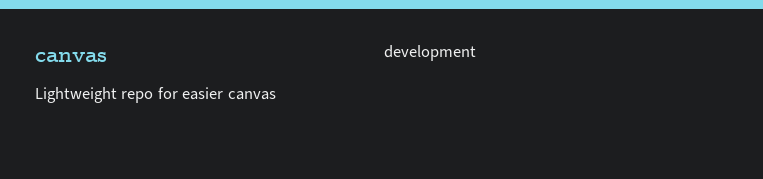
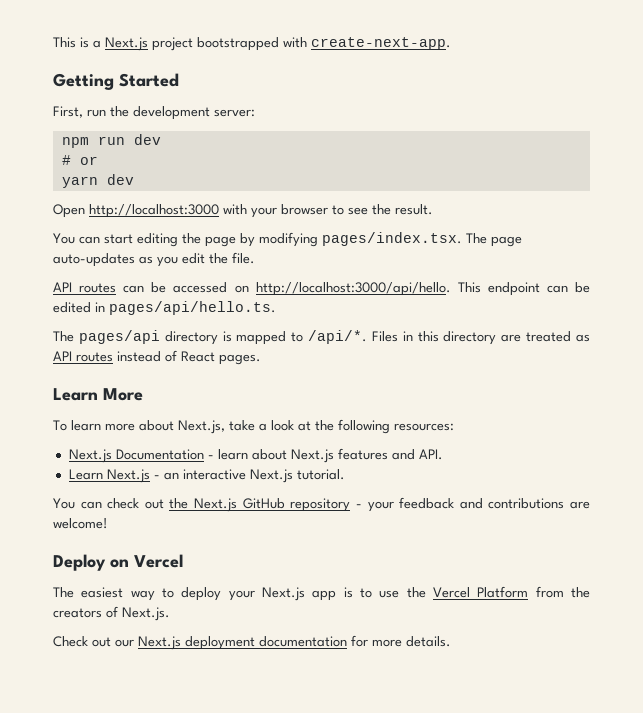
[35,52,107,62] [35,87,276,103] [384,45,476,61] canvas // Lightweight repo for easier canvas development -> [53,37,451,51] [53,73,179,90] [53,106,255,120] [61,134,161,148] [61,155,98,165] [61,174,134,188] [53,204,433,218] [53,232,522,247] [53,252,255,267] [53,282,591,296] [53,301,276,315] [53,330,590,345] [53,350,261,365] [53,388,143,401] [53,419,454,434] [68,448,443,463] [68,469,345,483] [53,497,591,512] [53,518,108,529] [53,554,183,571] [53,586,590,601] [53,606,170,621] [53,635,451,650] This is a Next.js project bootstrapped with create-next-app. // Getting Started // First, run the development server: // npm run dev // # or // yarn dev // Open http://localhost:3000 with your browser to see the result. // You can start editing the page by modifying pages/index.tsx. The page auto-updates as you edit the file. // API routes can be accessed on http://localhost:3000/api/hello. This endpoint can be edited in pages/api/hello.ts. // The pages/api directory is mapped to /api/*. Files in this directory are treated as API routes instead of React pages. // Learn More // To learn more about Next.js, take a look at the following resources: // Next.js Documentation - learn about Next.js features and API. // Learn Next.js - an interactive Next.js tutorial. // You can check out the Next.js GitHub repository - your feedback and contributions are welcome! // Deploy on Vercel // The easiest way to deploy your Next.js app is to use the Vercel Platform from the creators of Next.js. // Check out our Next.js deployment documentation for more details.

